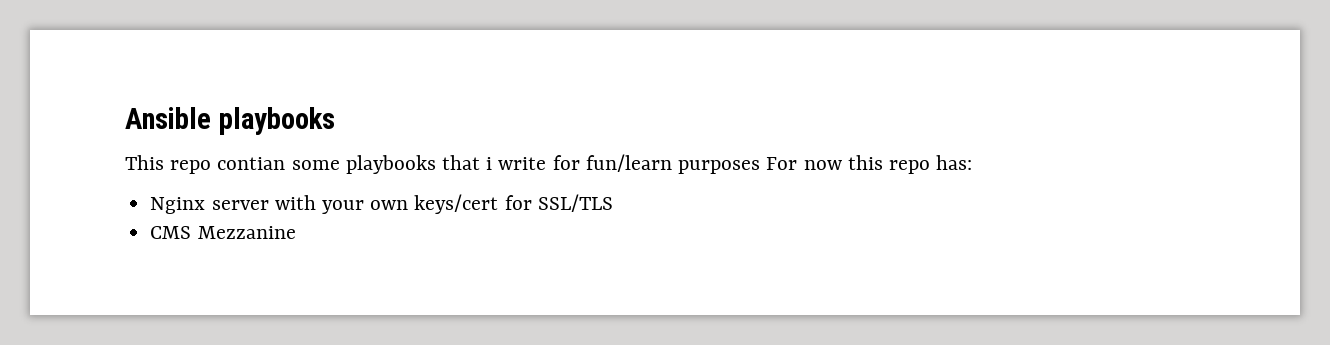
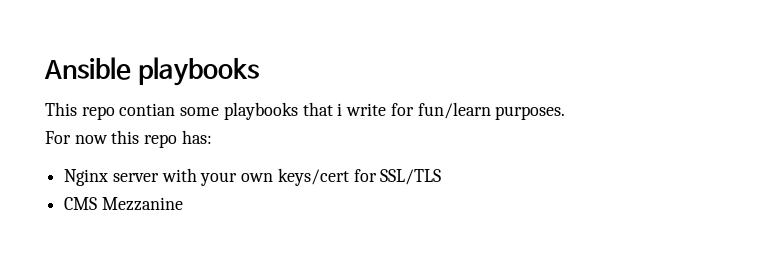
[678,160,761,174] purposes -> [495,106,566,120] purposes. //

